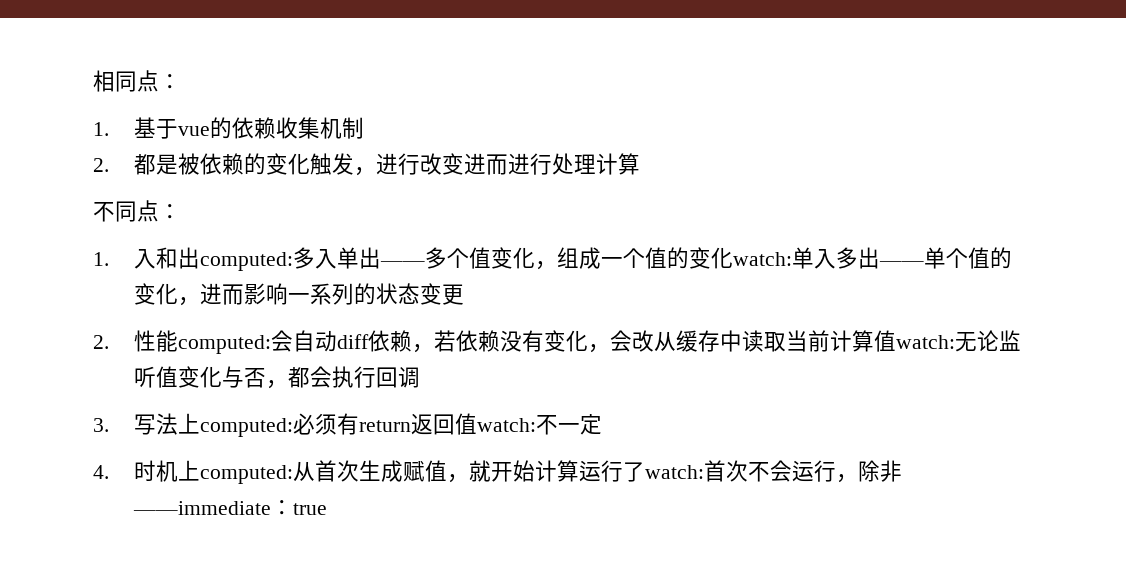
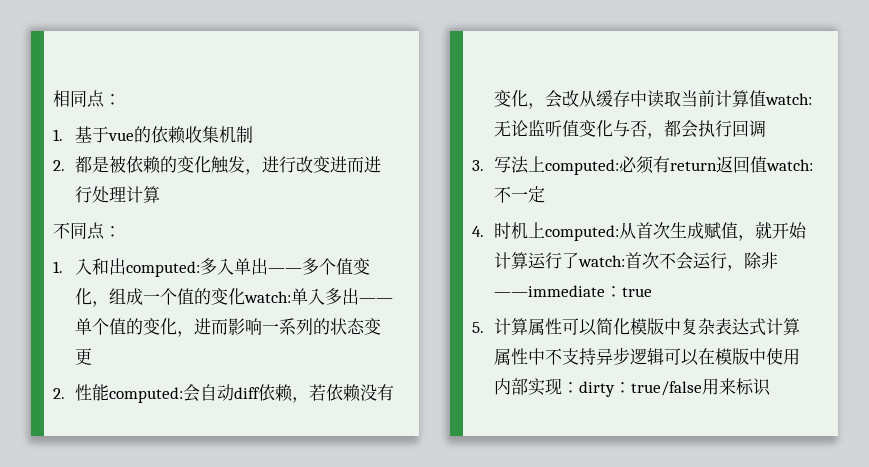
(328, 509) none -> [472,318,800,336] [493,347,800,366] [493,378,771,397] // 5.计算属性可以简化模版中复杂表达式计算属性中不支持异步逻辑可以在模版中使用内部实现：dirty：true/false用来标识

